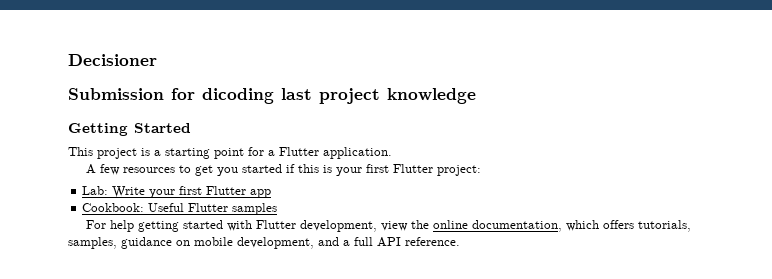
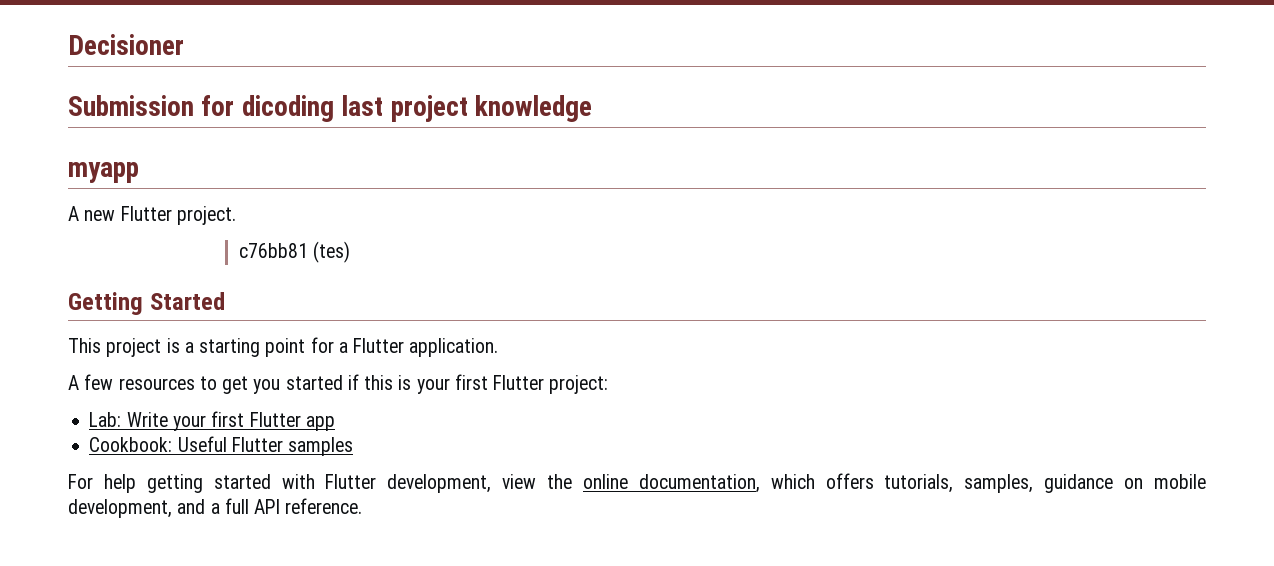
(476, 96) none -> [68,162,139,183] [68,206,236,225] [238,241,351,263] // myapp // A new Flutter project. // c76bb81 (tes)

